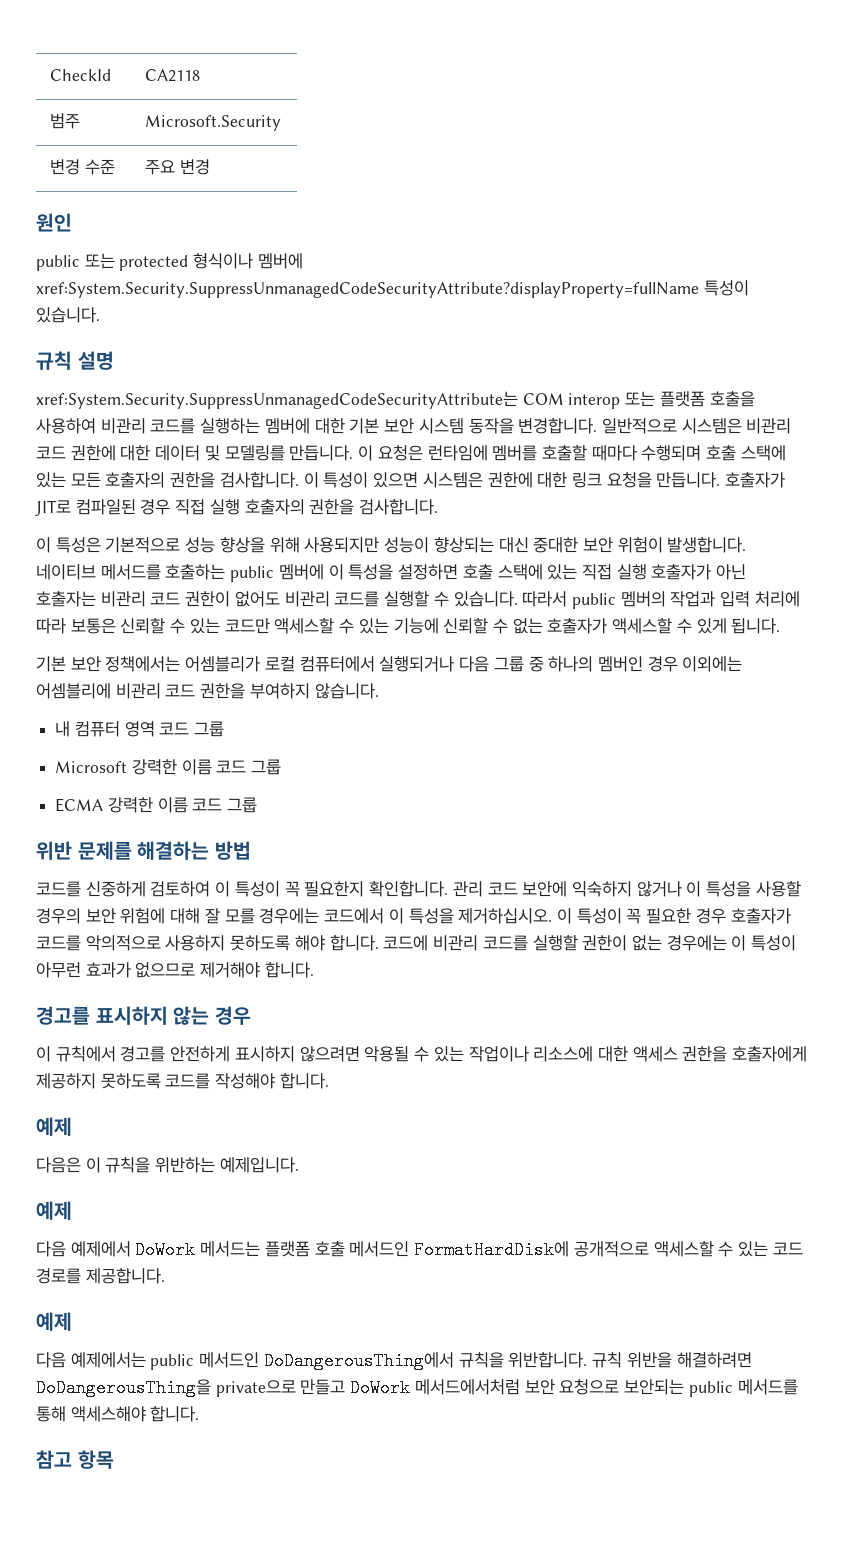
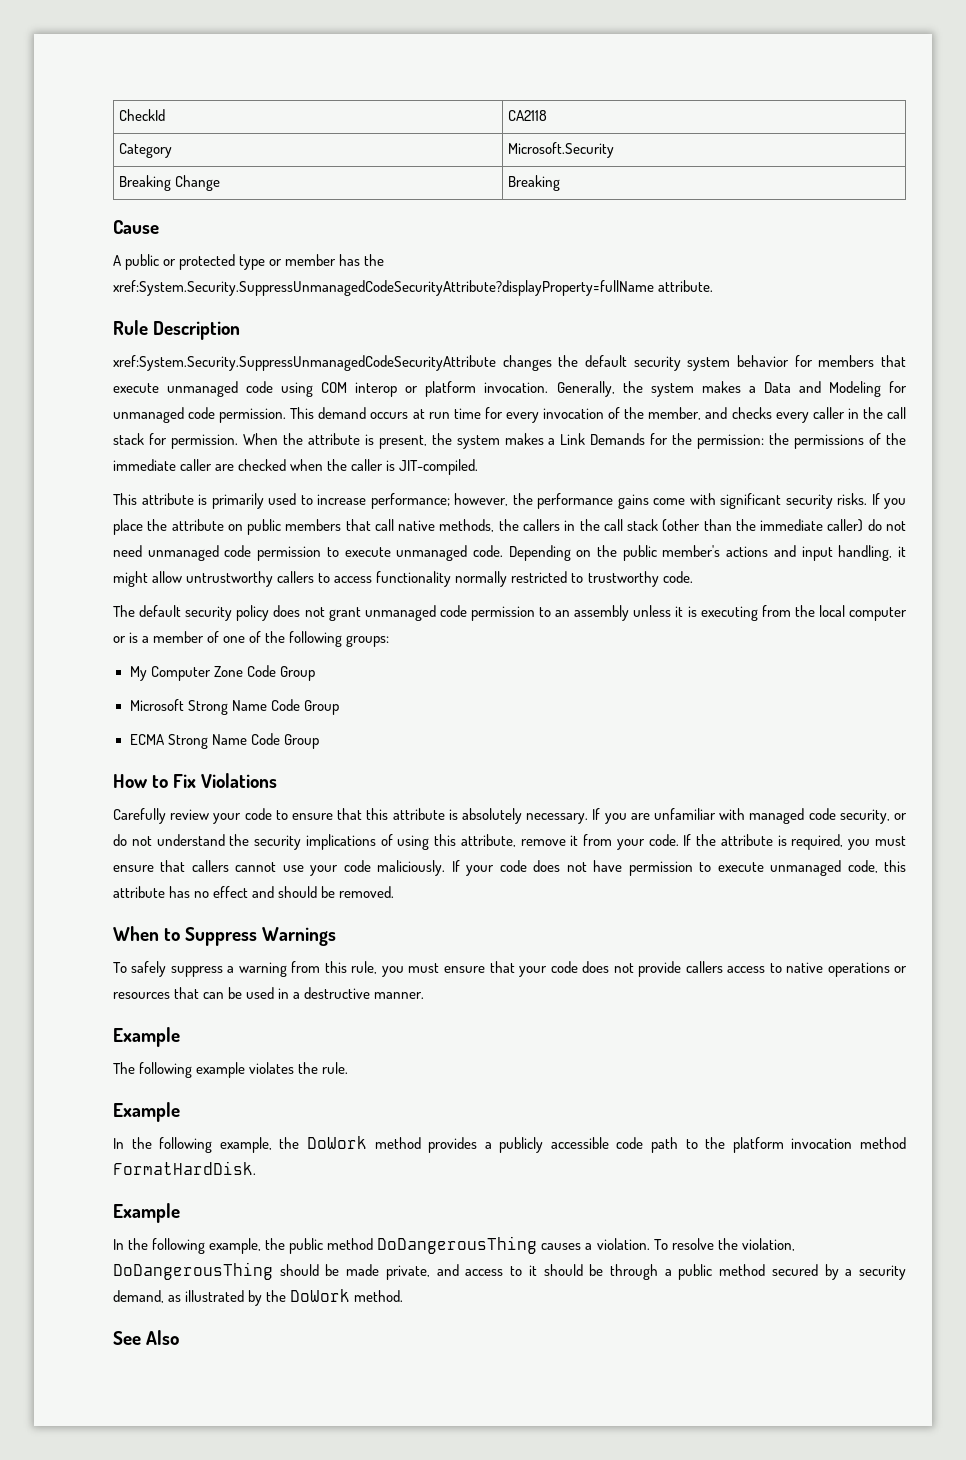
[49,113,80,129] 범주 -> [119,143,173,158] Category
[49,159,115,175] [144,159,210,175] [36,213,72,232] [36,253,303,271] [36,280,749,298] [36,307,100,323] [36,351,114,370] [36,391,755,409] [36,418,792,434] [36,445,786,461] [36,472,786,488] [35,499,439,516] [36,537,747,553] [36,564,747,582] [36,591,800,609] [36,618,781,634] [36,656,743,672] [36,683,379,699] [55,721,225,737] [55,759,282,775] [55,797,258,813] [36,841,251,860] [36,881,801,897] [36,908,791,924] [36,935,797,951] [36,962,314,978] [36,1006,251,1025] [36,1046,808,1062] [36,1073,329,1089] [36,1117,72,1136] [36,1157,299,1173] [36,1201,72,1220] [36,1241,803,1259] [36,1268,165,1284] [36,1312,72,1331] [36,1352,752,1370] [36,1379,798,1397] [36,1406,200,1422] [36,1450,114,1469] 변경 수준 | 주요 변경 // 원인 // public 또는 protected 형식이나 멤버에 xref:System.Security.SuppressUnmanagedCodeSecurityAttribute?displayProperty=fullName 특성이 있습니다. // 규칙 설명 // xref:System.Security.SuppressUnmanagedCodeSecurityAttribute는 COM interop 또는 플랫폼 호출을 사용하여 비관리 코드를 실행하는 멤버에 대한 기본 보안 시스템 동작을 변경합니다. 일반적으로 시스템은 비관리 코드 권한에 대한 데이터 및 모델링를 만듭니다. 이 요청은 런타임에 멤버를 호출할 때마다 수행되며 호출 스택에 있는 모든 호출자의 권한을 검사합니다. 이 특성이 있으면 시스템은 권한에 대한 링크 요청을 만듭니다. 호출자가 JIT로 컴파일된 경우 직접 실행 호출자의 권한을 검사합니다. // 이 특성은 기본적으로 성능 향상을 위해 사용되지만 성능이 향상되는 대신 중대한 보안 위험이 발생합니다. 네이티브 메서드를 호출하는 public 멤버에 이 특성을 설정하면 호출 스택에 있는 직접 실행 호출자가 아닌 호출자는 비관리 코드 권한이 없어도 비관리 코드를 실행할 수 있습니다. 따라서 public 멤버의 작업과 입력 처리에 따라 보통은 신뢰할 수 있는 코드만 액세스할 수 있는 기능에 신뢰할 수 없는 호출자가 액세스할 수 있게 됩니다. // 기본 보안 정책에서는 어셈블리가 로컬 컴퓨터에서 실행되거나 다음 그룹 중 하나의 멤버인 경우 이외에는 어셈블리에 비관리 코드 권한을 부여하지 않습니다. // 내 컴퓨터 영역 코드 그룹 // Microsoft 강력한 이름 코드 그룹 // ECMA 강력한 이름 코드 그룹 // 위반 문제를 해결하는 방법 // 코드를 신중하게 검토하여 이 특성이 꼭 필요한지 확인합니다. 관리 코드 보안에 익숙하지 않거나 이 특성을 사용할 경우의 보안 위험에 대해 잘 모를 경우에는 코드에서 이 특성을 제거하십시오. 이 특성이 꼭 필요한 경우 호출자가 코드를 악의적으로 사용하지 못하도록 해야 합니다. 코드에 비관리 코드를 실행할 권한이 없는 경우에는 이 특성이 아무런 효과가 없으므로 제거해야 합니다. // 경고를 표시하지 않는 경우 // 이 규칙에서 경고를 안전하게 표시하지 않으려면 악용될 수 있는 작업이나 리소스에 대한 액세스 권한을 호출자에게 제공하지 못하도록 코드를 작성해야 합니다. // 예제 // 다음은 이 규칙을 위반하는 예제입니다. // 예제 // 다음 예제에서 DoWork 메서드는 플랫폼 호출 메서드인 FormatHardDisk에 공개적으로 액세스할 수 있는 코드 경로를 제공합니다. // 예제 // 다음 예제에서는 public 메서드인 DoDangerousThing에서 규칙을 위반합니다. 규칙 위반을 해결하려면 DoDangerousThing을 private으로 만들고 DoWork 메서드에서처럼 보안 요청으로 보안되는 public 메서드를 통해 액세스해야 합니다. // 참고 항목 -> [119,175,221,191] [508,175,561,191] [113,220,159,234] [113,254,385,270] [113,280,714,296] [113,320,241,340] [113,355,906,371] [113,381,907,397] [113,407,906,423] [113,433,907,449] [113,459,479,475] [113,493,906,509] [113,519,906,535] [113,545,907,561] [113,571,693,587] [113,605,908,621] [113,631,390,647] [129,665,315,681] [129,699,339,715] [129,733,319,749] [113,773,278,788] [113,808,908,824] [113,834,907,850] [113,860,907,876] [113,886,395,898] [113,926,337,946] [113,961,908,977] [113,987,425,999] [113,1027,180,1047] [113,1062,349,1078] [113,1102,180,1122] [113,1136,906,1153] [113,1161,256,1175] [113,1203,180,1223] [113,1236,795,1254] [113,1262,906,1280] [113,1289,404,1306] [113,1330,180,1345] Breaking Change | Breaking // Cause // A public or protected type or member has the xref:System.Security.SuppressUnmanagedCodeSecurityAttribute?displayProperty=fullName attribute. // Rule Description // xref:System.Security.SuppressUnmanagedCodeSecurityAttribute changes the default security system behavior for members that execute unmanaged code using COM interop or platform invocation. Generally, the system makes a Data and Modeling for unmanaged code permission. This demand occurs at run time for every invocation of the member, and checks every caller in the call stack for permission. When the attribute is present, the system makes a Link Demands for the permission: the permissions of the immediate caller are checked when the caller is JIT-compiled. // This attribute is primarily used to increase performance; however, the performance gains come with significant security risks. If you place the attribute on public members that call native methods, the callers in the call stack (other than the immediate caller) do not need unmanaged code permission to execute unmanaged code. Depending on the public member's actions and input handling, it might allow untrustworthy callers to access functionality normally restricted to trustworthy code. // The default security policy does not grant unmanaged code permission to an assembly unless it is executing from the local computer or is a member of one of the following groups: // My Computer Zone Code Group // Microsoft Strong Name Code Group // ECMA Strong Name Code Group // How to Fix Violations // Carefully review your code to ensure that this attribute is absolutely necessary. If you are unfamiliar with managed code security, or do not understand the security implications of using this attribute, remove it from your code. If the attribute is required, you must ensure that callers cannot use your code maliciously. If your code does not have permission to execute unmanaged code, this attribute has no effect and should be removed. // When to Suppress Warnings // To safely suppress a warning from this rule, you must ensure that your code does not provide callers access to native operations or resources that can be used in a destructive manner. // Example // The following example violates the rule. // Example // In the following example, the DoWork method provides a publicly accessible code path to the platform invocation method FormatHardDisk. // Example // In the following example, the public method DoDangerousThing causes a violation. To resolve the violation, DoDangerousThing should be made private, and access to it should be through a public method secured by a security demand, as illustrated by the DoWork method. // See Also

